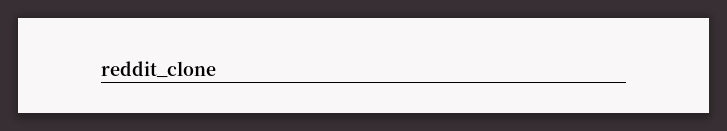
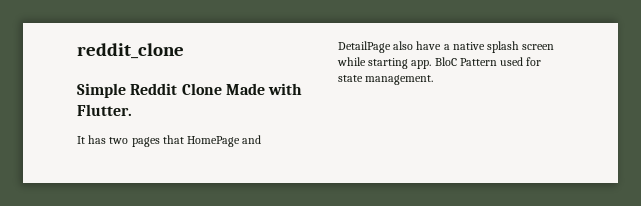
(216, 69) none -> [77,83,303,98] [77,104,132,116] [77,135,262,147] [338,41,555,53] [337,57,542,69] [338,75,434,85] // Simple Reddit Clone Made with Flutter. // It has two pages that HomePage and DetailPage also have a native splash screen while starting app. BloC Pattern used for state management.

